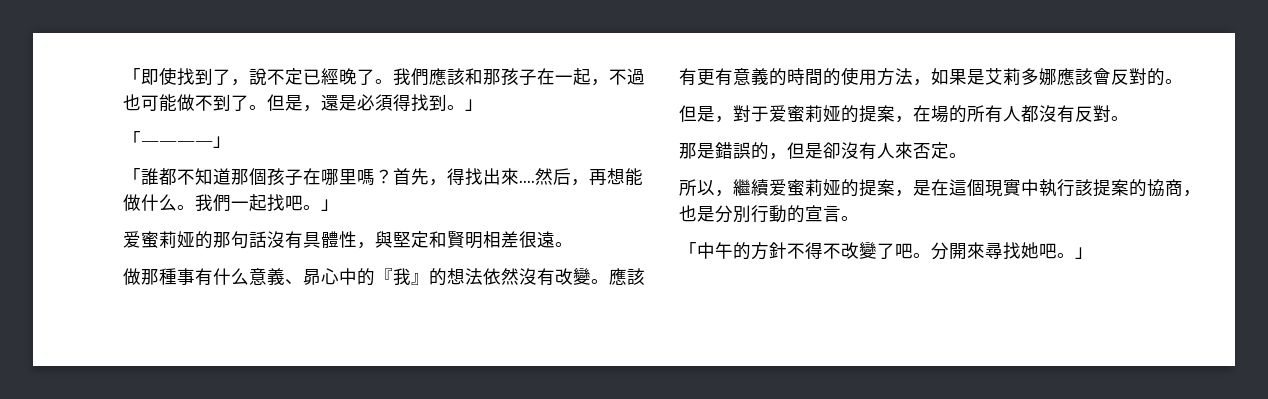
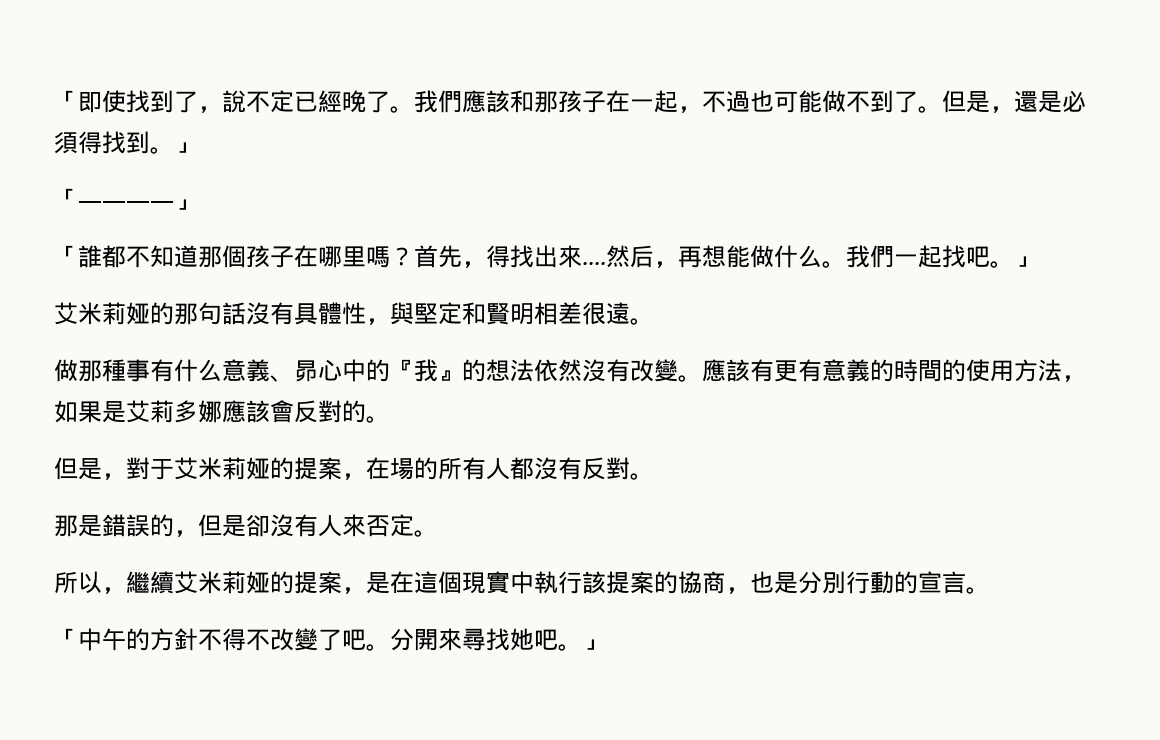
[123,231,159,248] 爱蜜 -> [54,302,102,325] 艾米
[769,105,805,122] 爱蜜 -> [174,457,222,480] 艾米
[769,179,805,196] 爱蜜 -> [174,571,222,594] 艾米

